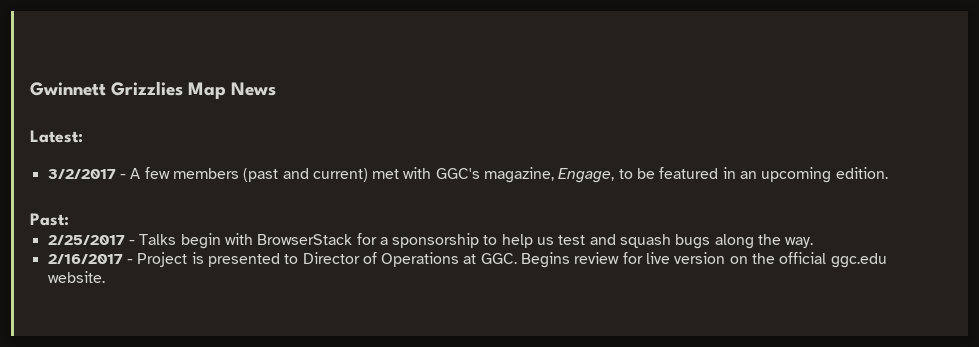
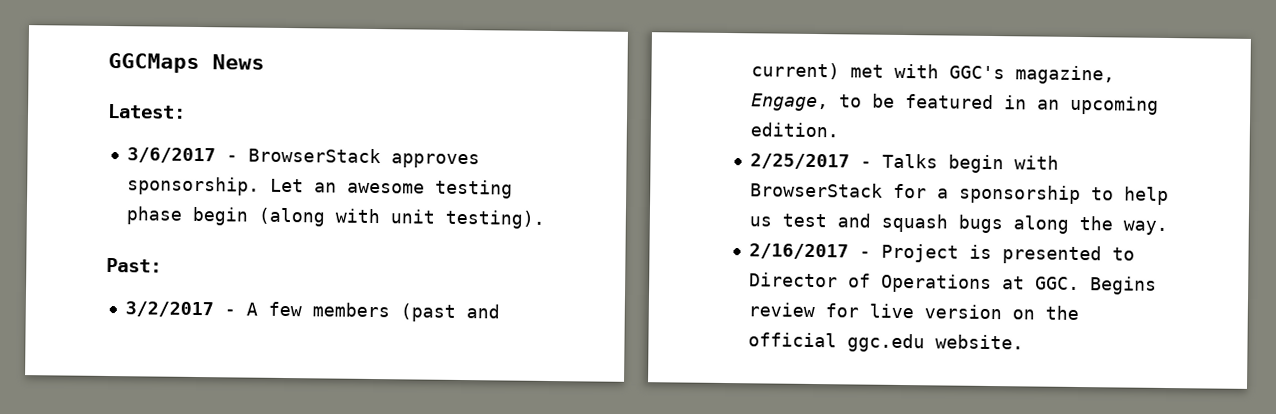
[30,81,227,99] Gwinnett Grizzlies Map -> [108,52,200,74] GGCMaps
(83, 136) none -> [126,147,480,169] [126,176,513,199] [125,206,545,229] [106,257,162,273] // 3/6/2017 - BrowserStack approves sponsorship. Let an awesome testing phase begin (along with unit testing). // Past:
[30,213,69,226] // Past: -> (839, 130) none

